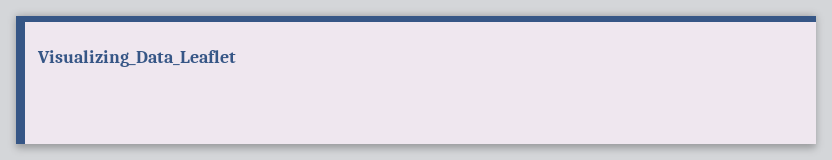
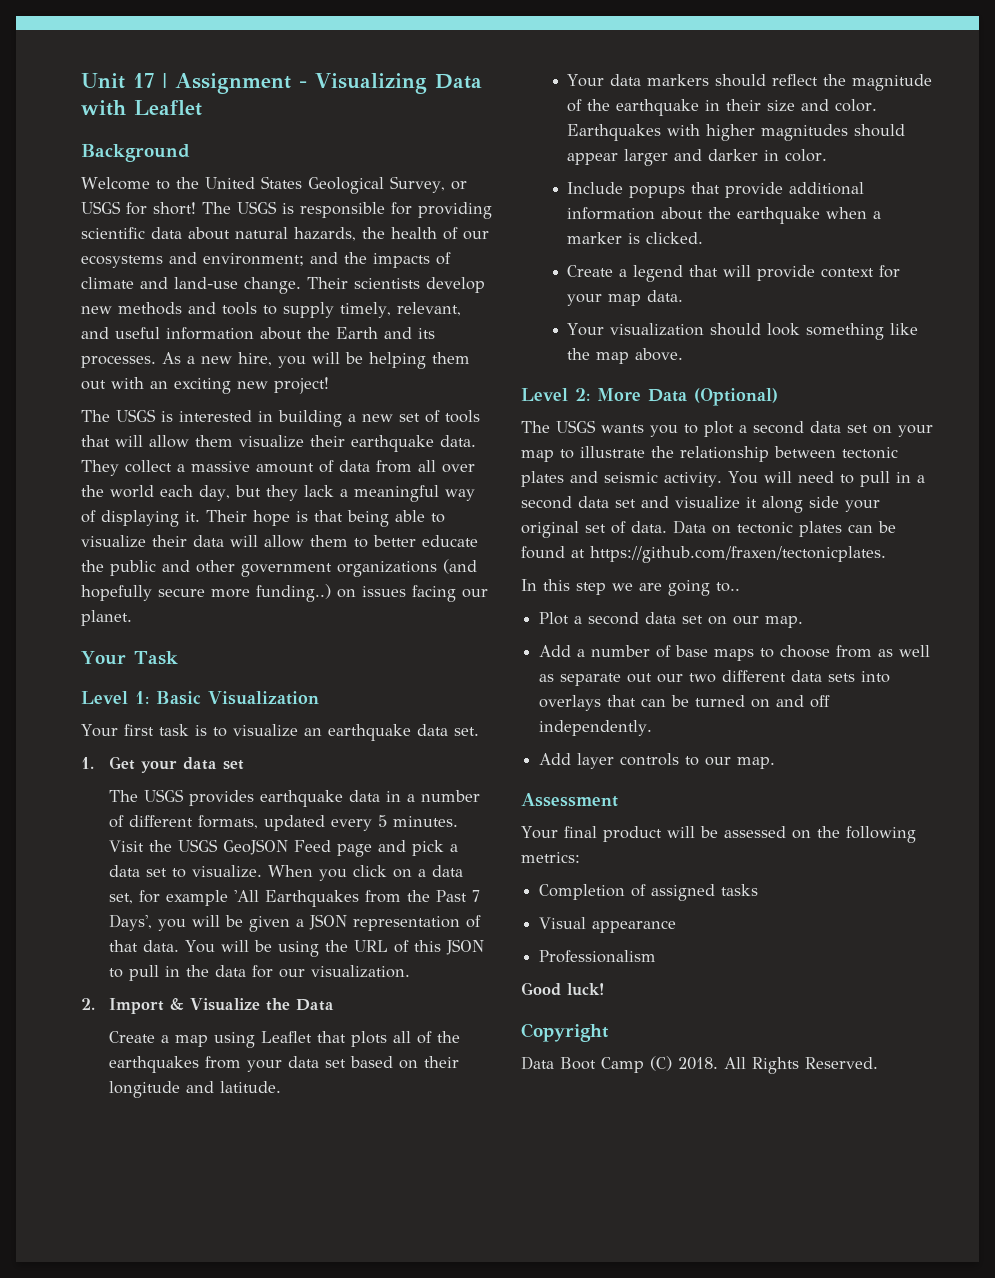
[37,50,236,67] Visualizing_Data_Leaflet -> [81,73,482,94] [81,100,202,116] [81,144,190,162] [81,176,467,194] [81,201,492,219] [81,227,489,241] [81,252,451,268] [81,277,485,294] [81,302,461,318] [81,327,435,340] [81,352,470,369] [81,377,329,394] [81,409,480,427] [81,435,476,452] [81,460,475,476] [81,485,475,502] [81,510,445,527] [81,535,478,548] [81,559,477,577] [81,584,488,602] [81,610,132,626] [81,651,178,665] [81,691,319,705] [81,724,479,741] [81,756,245,773] [109,789,481,807] [109,815,459,831] [109,839,459,857] [109,865,464,881] [109,890,481,907] [109,914,482,932] [109,939,485,957] [109,965,411,981] [81,998,335,1014] [109,1031,461,1048] [109,1056,460,1073] [109,1081,282,1098] [567,74,933,91] [567,99,878,116] [567,124,906,141] [567,149,828,166] [567,182,865,198] [567,207,882,224] [567,232,704,244] [567,265,901,282] [567,290,684,306] [567,323,919,340] [567,348,684,364] [521,388,778,406] [521,420,933,437] [521,446,898,462] [521,471,925,487] [521,496,880,513] [521,520,896,538] [521,546,886,563] [521,579,740,596] [539,612,804,628] [539,645,931,661] [539,670,891,686] [539,695,831,711] [539,720,653,736] [539,753,776,769] [521,793,618,807] [521,826,916,843] [521,852,580,863] [539,884,759,901] [539,917,677,933] [539,950,657,963] [521,982,604,996] [521,1023,609,1042] [521,1056,878,1074] Unit 17 | Assignment - Visualizing Data with Leaflet // Background // Welcome to the United States Geological Survey, or USGS for short! The USGS is responsible for providing scientific data about natural hazards, the health of our ecosystems and environment; and the impacts of climate and land-use change. Their scientists develop new methods and tools to supply timely, relevant, and useful information about the Earth and its processes. As a new hire, you will be helping them out with an exciting new project! // The USGS is interested in building a new set of tools that will allow them visualize their earthquake data. They collect a massive amount of data from all over the world each day, but they lack a meaningful way of displaying it. Their hope is that being able to visualize their data will allow them to better educate the public and other government organizations (and hopefully secure more funding..) on issues facing our planet. // Your Task // Level 1: Basic Visualization // Your first task is to visualize an earthquake data set. // 1. Get your data set // The USGS provides earthquake data in a number of different formats, updated every 5 minutes. Visit the USGS GeoJSON Feed page and pick a data set to visualize. When you click on a data set, for example 'All Earthquakes from the Past 7 Days', you will be given a JSON representation of that data. You will be using the URL of this JSON to pull in the data for our visualization. // 2. Import & Visualize the Data // Create a map using Leaflet that plots all of the earthquakes from your data set based on their longitude and latitude. // Your data markers should reflect the magnitude of the earthquake in their size and color. Earthquakes with higher magnitudes should appear larger and darker in color. // Include popups that provide additional information about the earthquake when a marker is clicked. // Create a legend that will provide context for your map data. // Your visualization should look something like the map above. // Level 2: More Data (Optional) // The USGS wants you to plot a second data set on your map to illustrate the relationship between tectonic plates and seismic activity. You will need to pull in a second data set and visualize it along side your original set of data. Data on tectonic plates can be found at https://github.com/fraxen/tectonicplates. // In this step we are going to.. // Plot a second data set on our map. // Add a number of base maps to choose from as well as separate out our two different data sets into overlays that can be turned on and off independently. // Add layer controls to our map. // Assessment // Your final product will be assessed on the following metrics: // Completion of assigned tasks // Visual appearance // Professionalism // Good luck! // Copyright // Data Boot Camp (C) 2018. All Rights Reserved.

